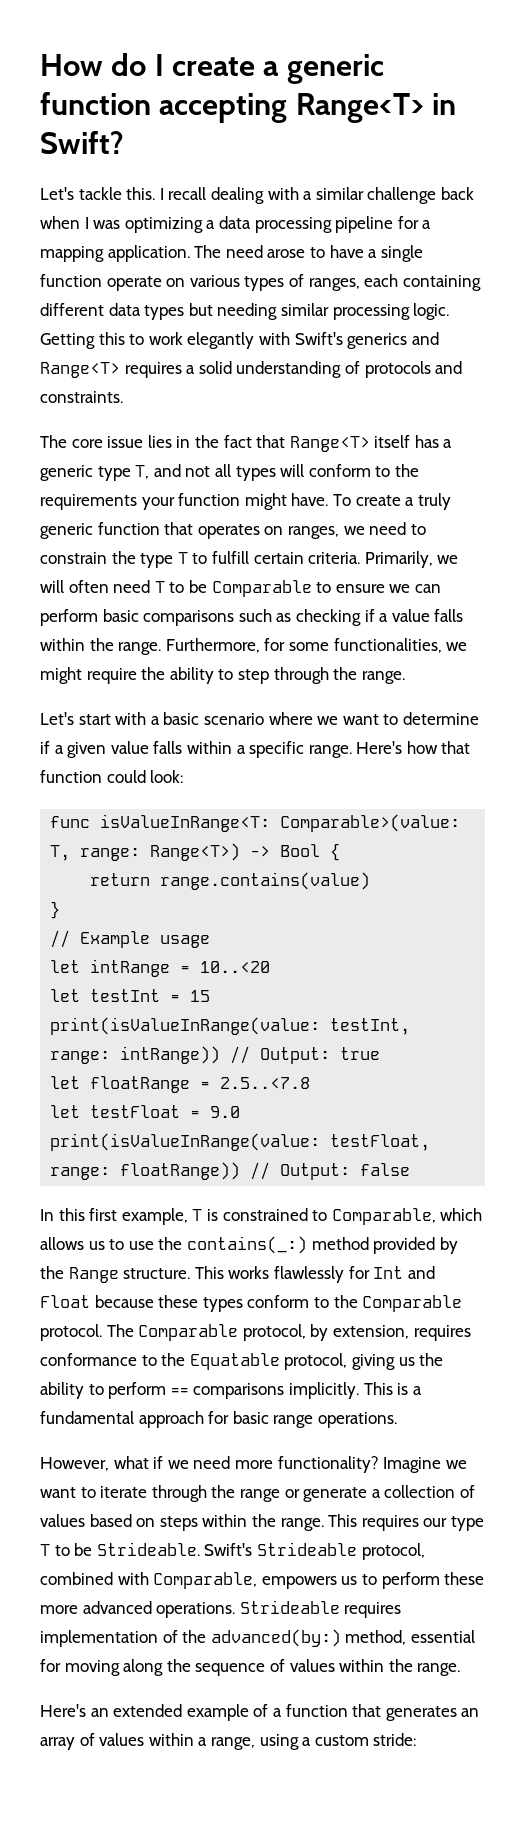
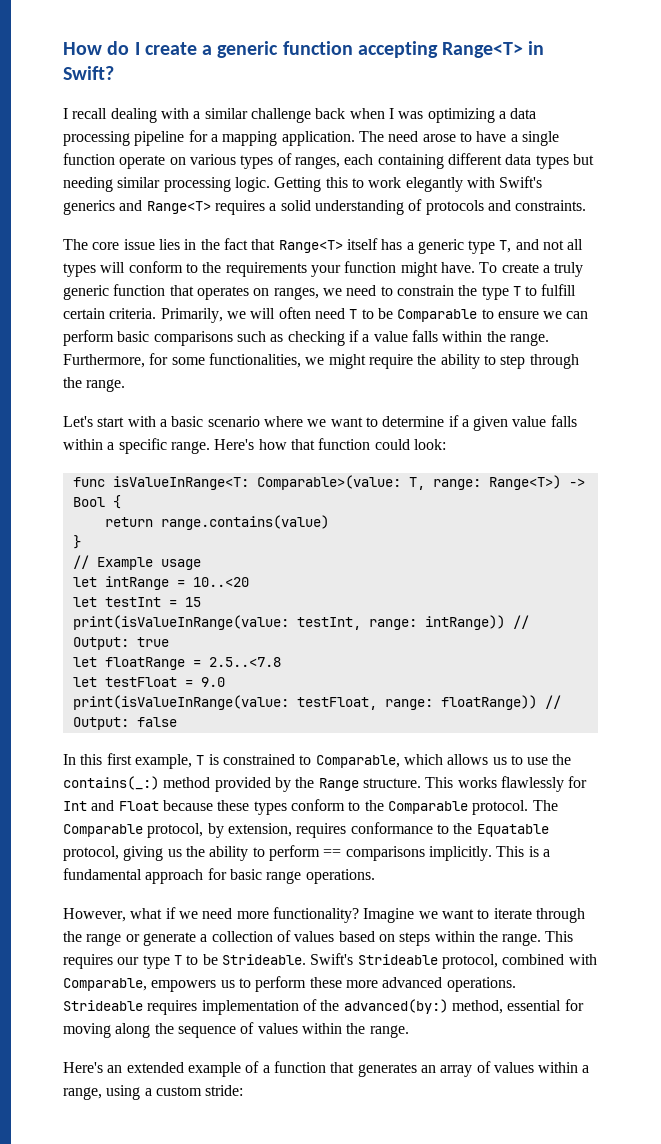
[40,187,156,200] Let's tackle this. -> (114, 73) none

